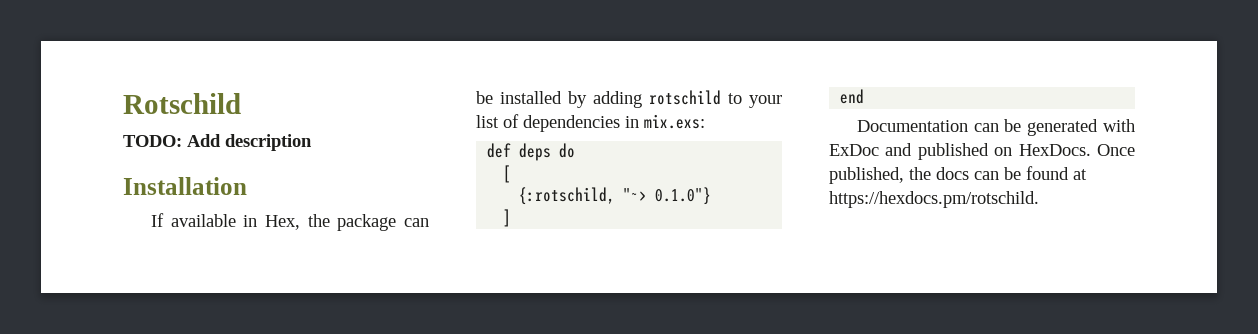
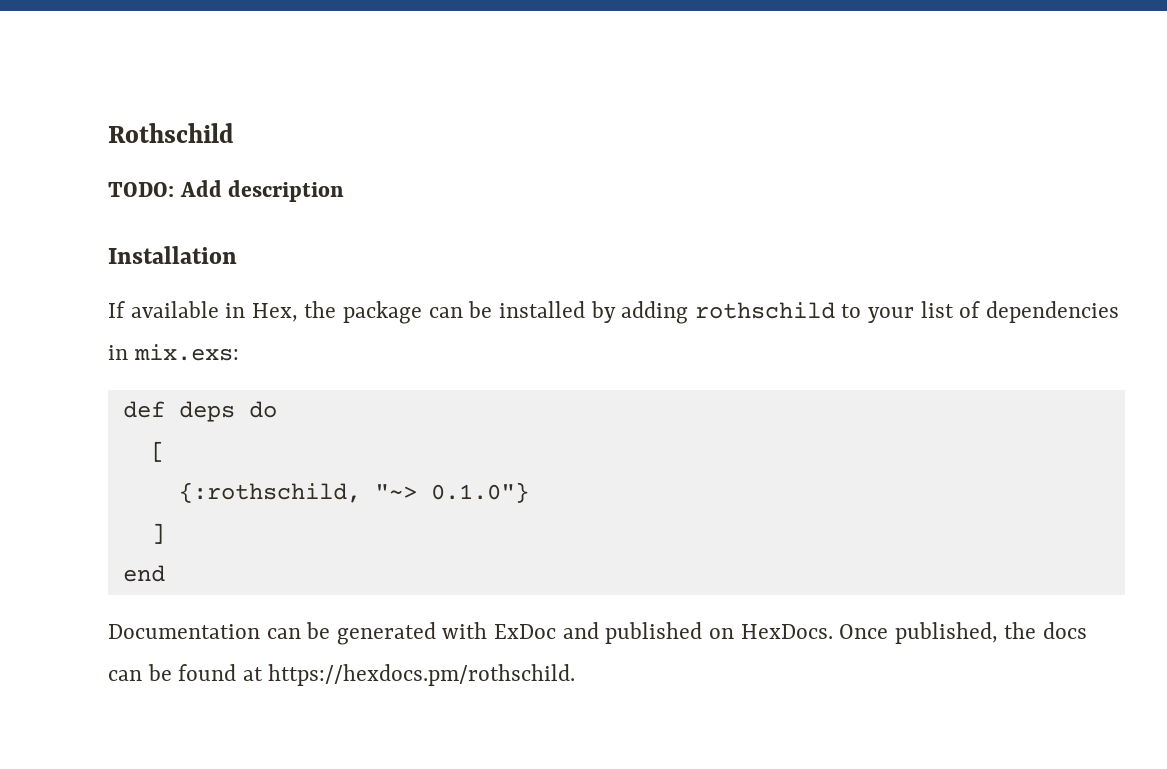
[123,93,241,114] Rotschild -> [108,123,234,143] Rothschild
[649,90,721,105] rotschild -> [694,302,835,319] rothschild
[519,187,616,205] {:rotschild, -> [178,482,361,503] {:rothschild,
[829,191,1039,208] https://hexdocs.pm/rotschild. -> [268,664,576,686] https://hexdocs.pm/rothschild.

